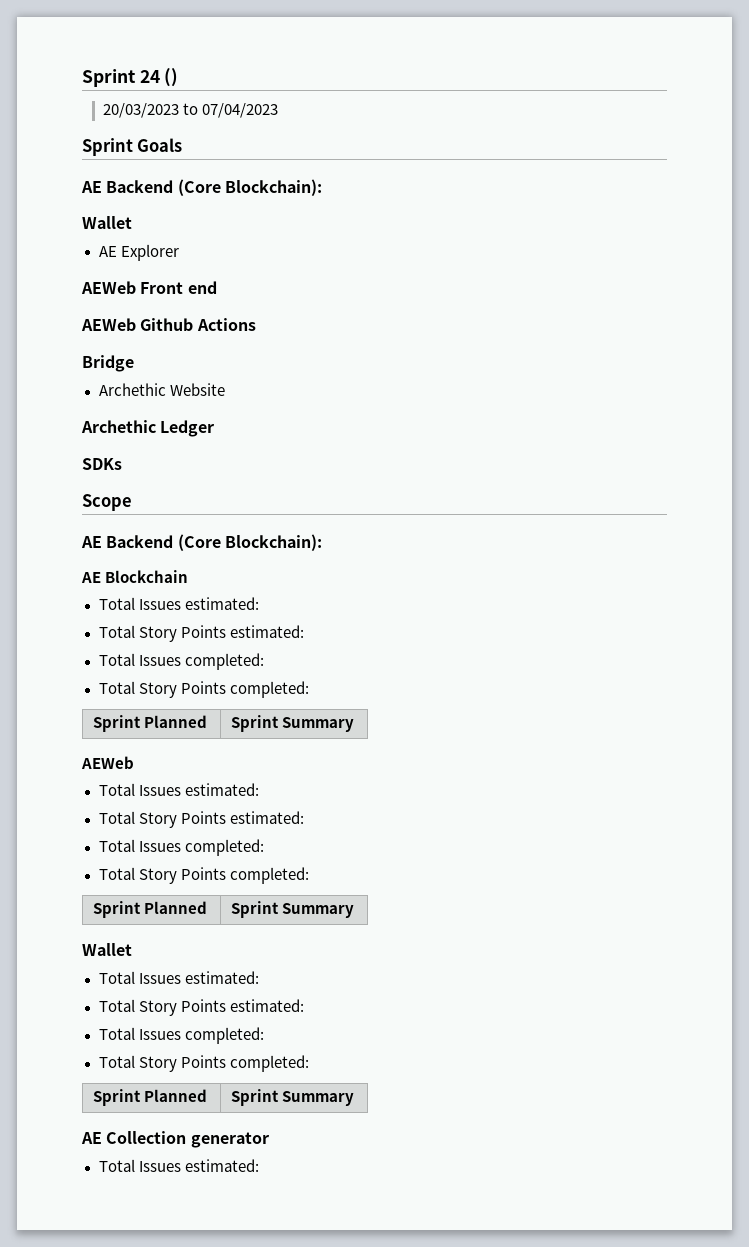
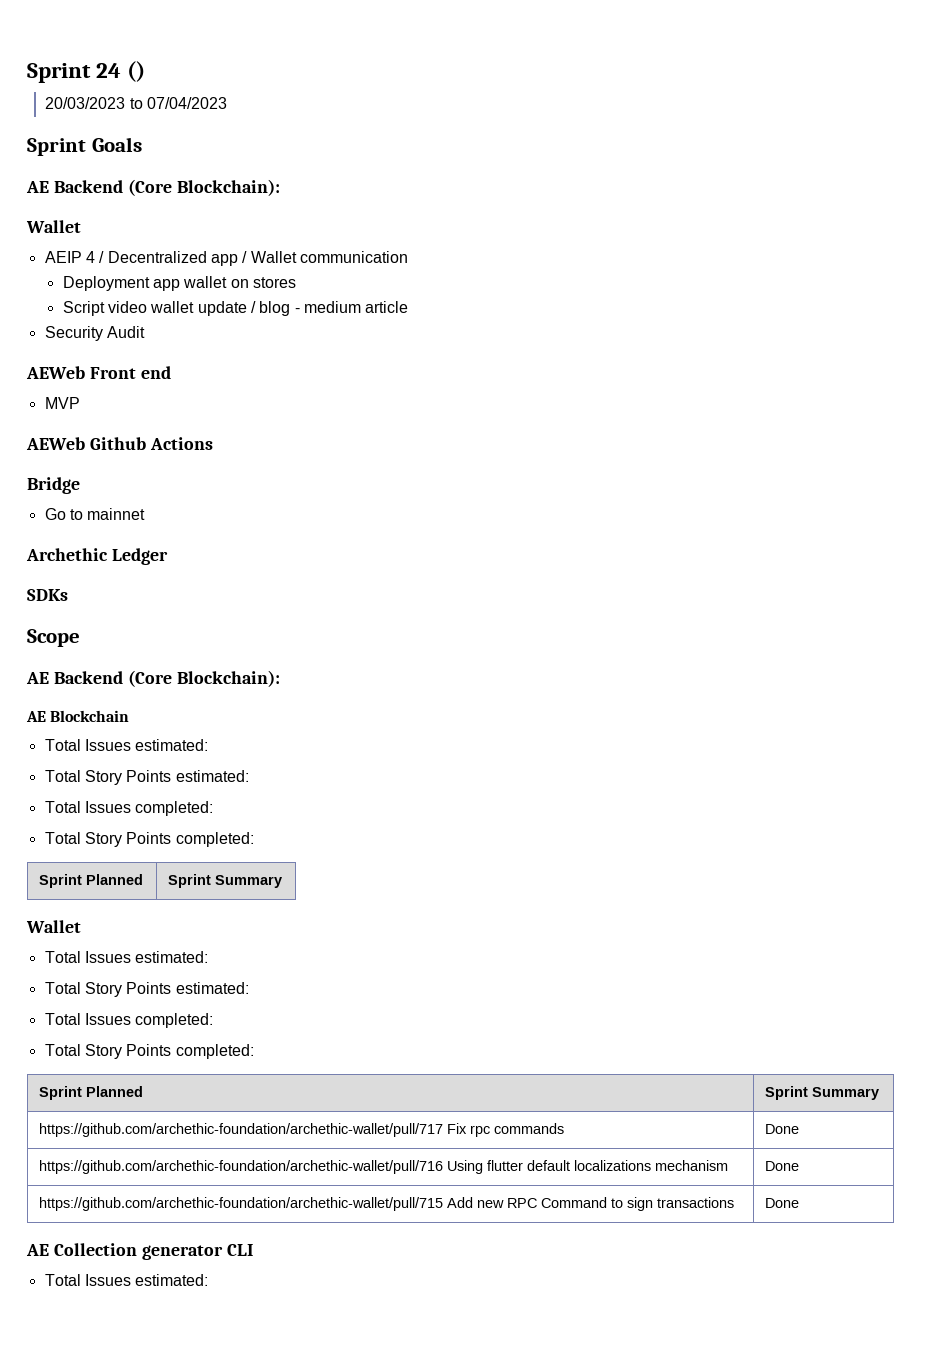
[98,244,179,261] AE Explorer -> [44,251,408,266] [62,276,297,291] [62,301,409,316] [44,326,145,341] AEIP 4 / Decentralized app / Wallet communication // Deployment app wallet on stores // Script video wallet update / blog - medium article // Security Audit
(217, 287) none -> [44,397,80,409] // MVP
[98,383,225,396] Archethic Website -> [44,508,146,520] Go to mainnet
[81,756,134,769] [98,783,259,796] [98,811,304,828] [98,839,264,856] [98,867,309,884] [93,901,208,918] [231,901,355,918] // AEWeb // Total Issues estimated: // Total Story Points estimated: // Total Issues completed: // Total Story Points completed: // Sprint Planned | Sprint Summary -> (282, 881) none
(355, 1098) none -> [38,1123,564,1137] [764,1124,799,1134] [38,1160,728,1174] [764,1161,799,1171] [38,1197,734,1211] [764,1198,799,1208] // https://github.com/archethic-foundation/archethic-wallet/pull/717 Fix rpc commands | Done // https://github.com/archethic-foundation/archethic-wallet/pull/716 Using flutter default localizations mechanism | Done // https://github.com/archethic-foundation/archethic-wallet/pull/715 Add new RPC Command to sign transactions | Done
(269, 1140) none -> [226,1244,253,1256] CLI

